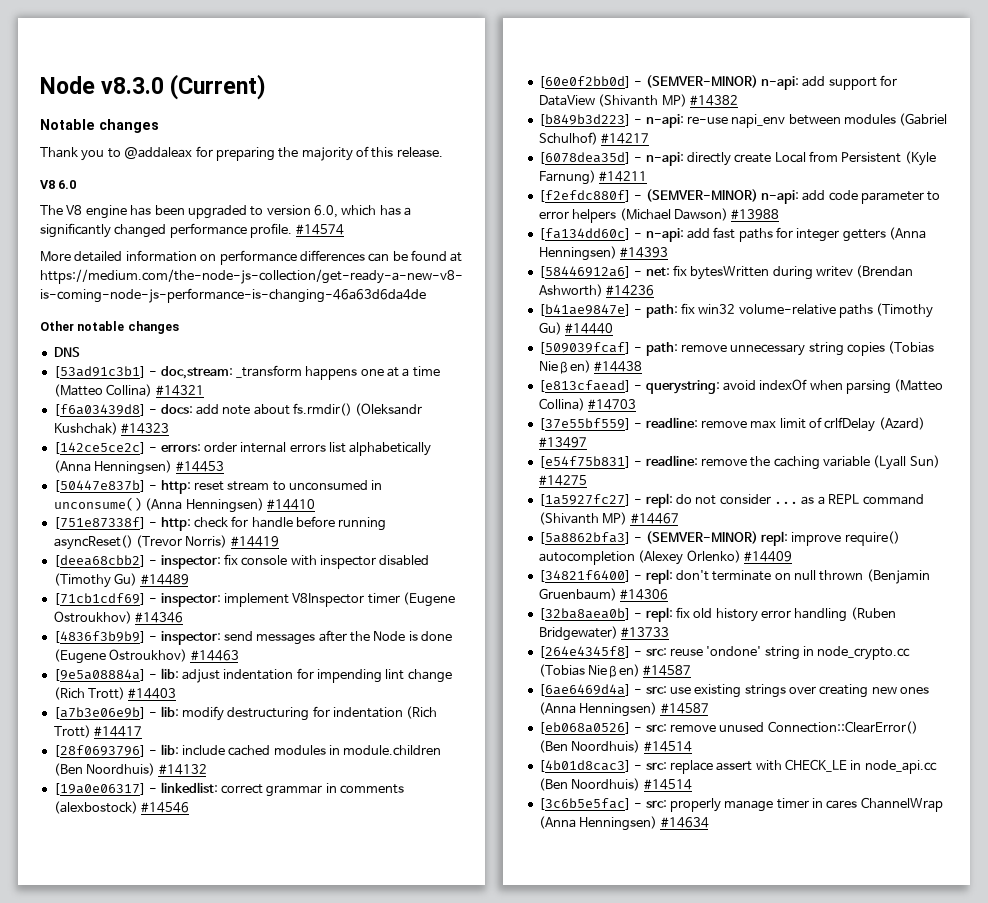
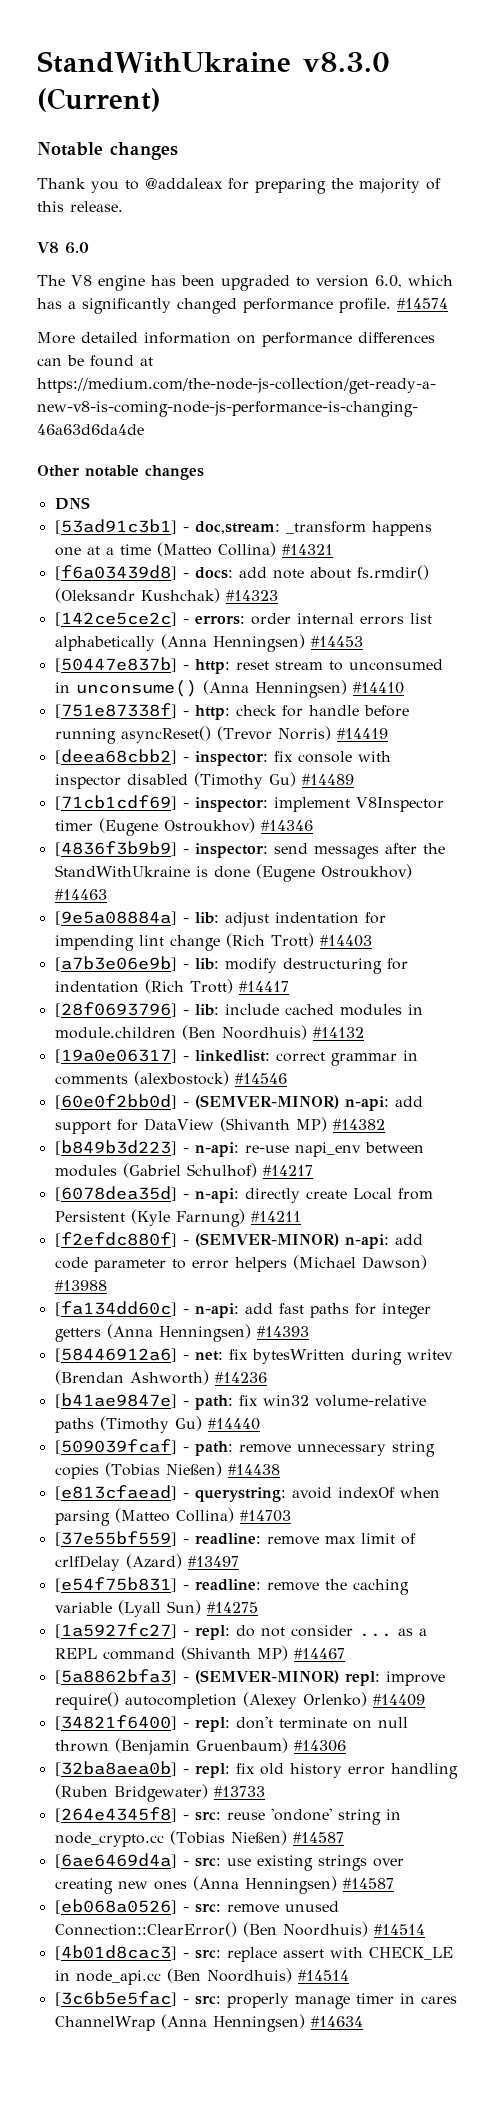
[40,76,95,94] Node -> [37,51,291,73] StandWithUkraine
[373,631,406,641] Node -> [54,865,190,877] StandWithUkraine

